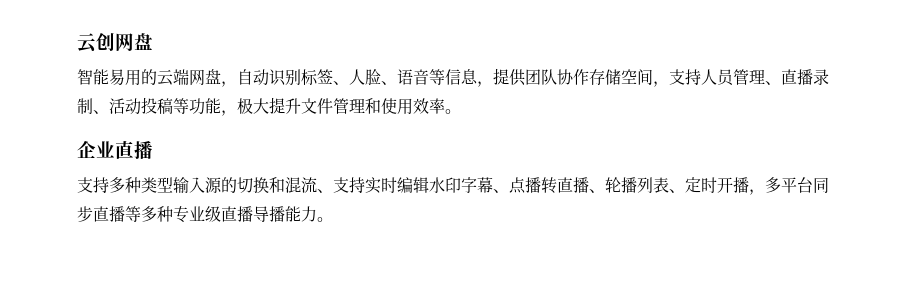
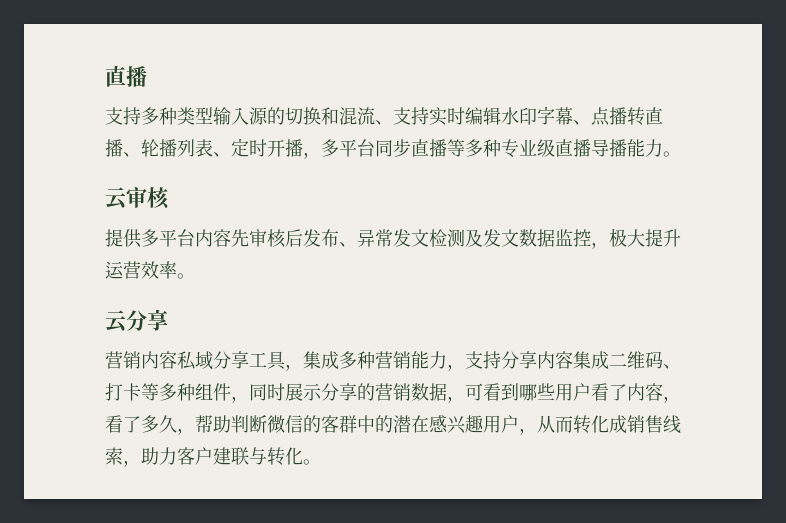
[77,32,153,53] [77,68,829,87] [77,97,461,116] [77,140,115,158] 云创网盘 // 智能易用的云端网盘，自动识别标签、人脸、语音等信息，提供团队协作存储空间，支持人员管理、直播录制、活动投稿等功能，极大提升文件管理和使用效率。 // 企业 -> (105, 76) none
(333, 219) none -> [105,187,170,210] [105,228,681,249] [105,261,195,279] [105,309,168,333] [105,351,681,371] [105,383,681,403] [105,415,681,435] [105,447,321,467] // 云审核 // 提供多平台内容先审核后发布、异常发文检测及发文数据监控，极大提升运营效率。 // 云分享 // 营销内容私域分享工具，集成多种营销能力，支持分享内容集成二维码、打卡等多种组件，同时展示分享的营销数据，可看到哪些用户看了内容，看了多久，帮助判断微信的客群中的潜在感兴趣用户，从而转化成销售线索，助力客户建联与转化。

